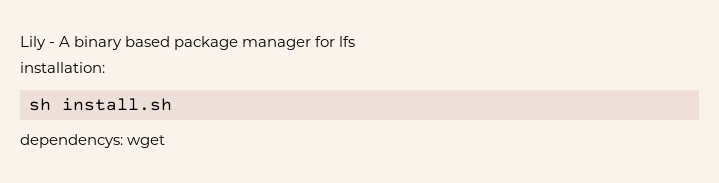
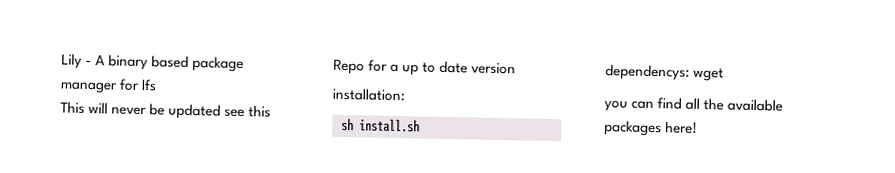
(356, 41) none -> [60,101,272,120] [333,59,517,76] // This will never be updated see this Repo for a up to date version
(166, 141) none -> [604,97,784,112] [604,120,699,137] // you can find all the available packages here!

